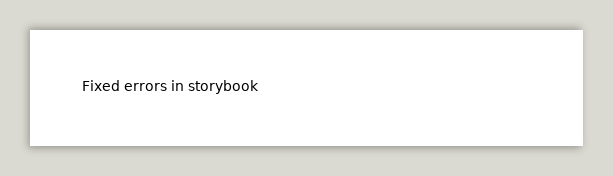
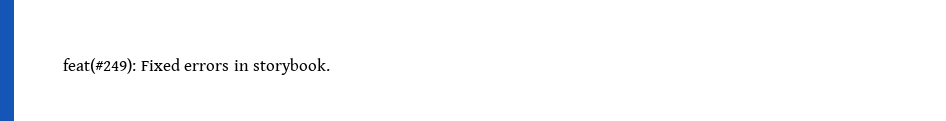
(82, 85) none -> [63,58,136,74] feat(#249):
[187,80,259,94] storybook -> [253,58,331,75] storybook.

